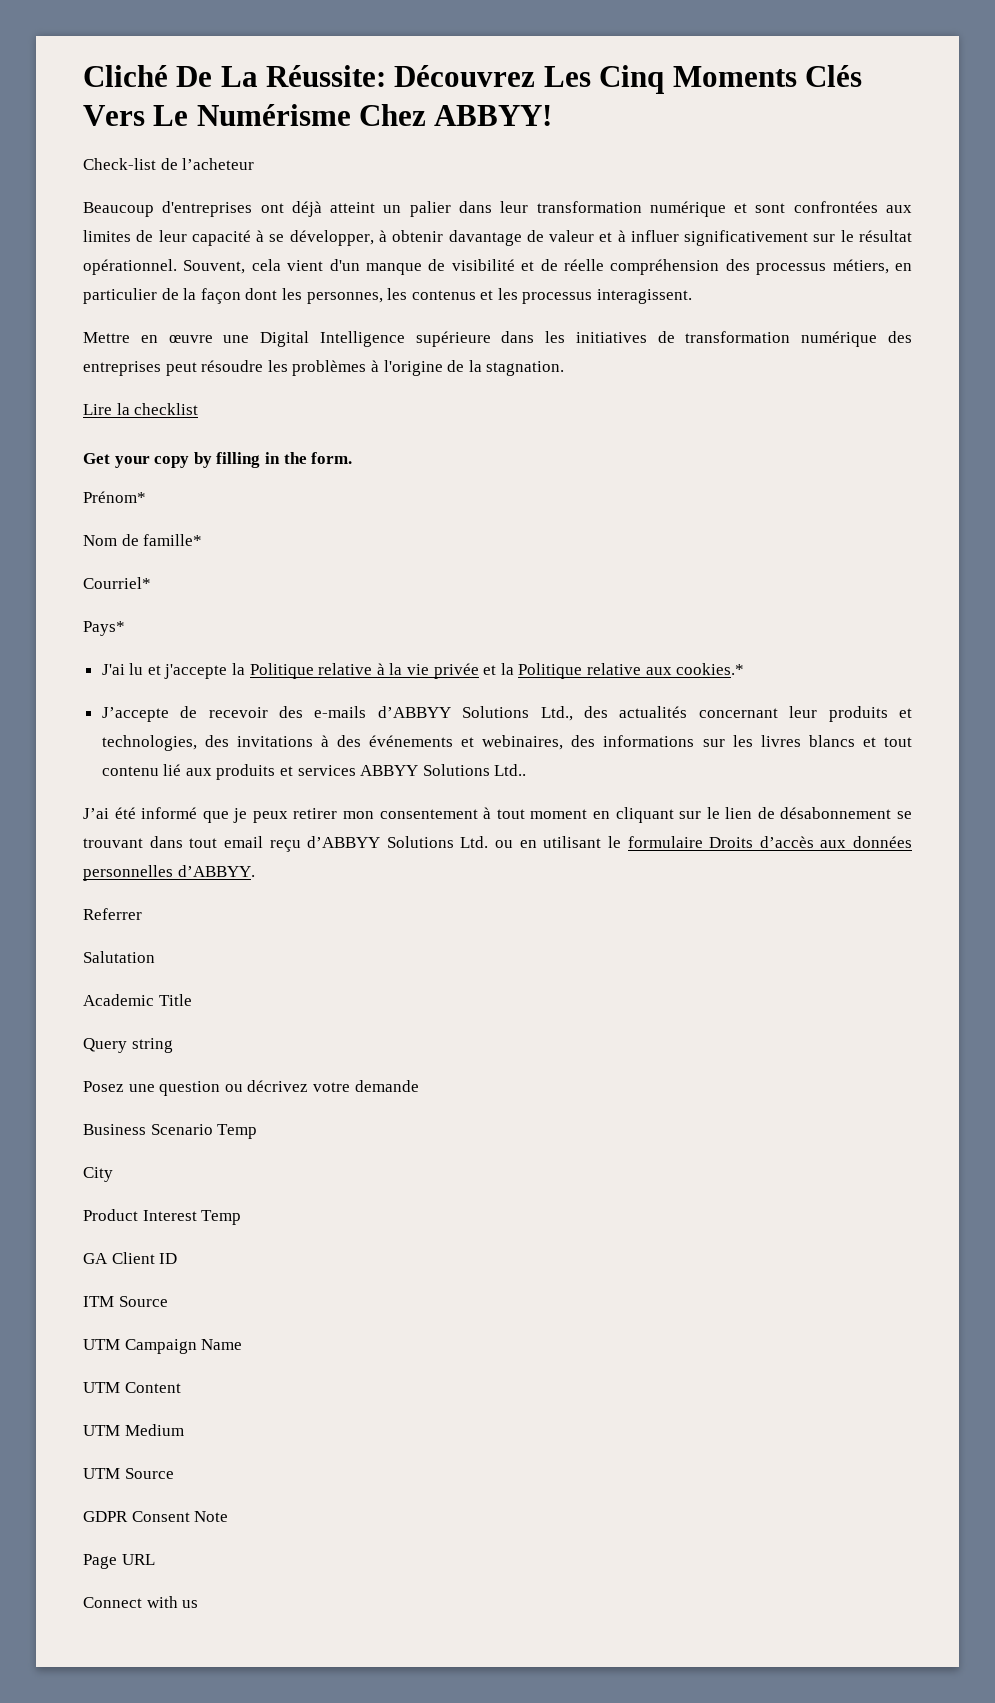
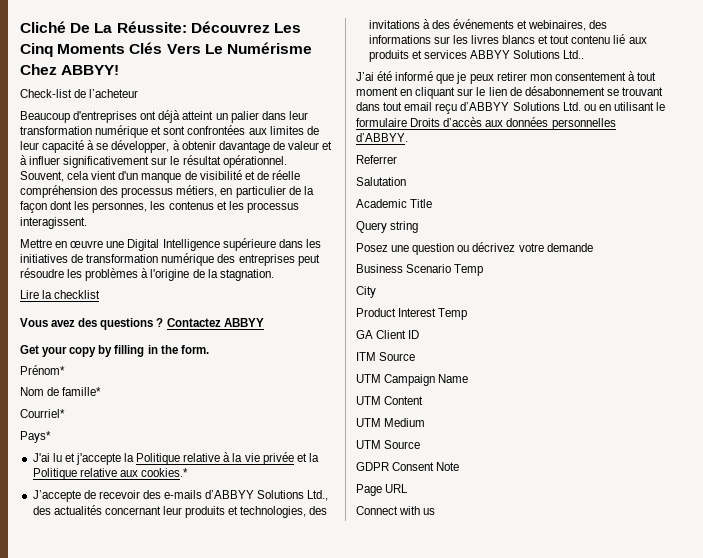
(199, 409) none -> [20,318,264,330] // Vous avez des questions ? Contactez ABBYY

